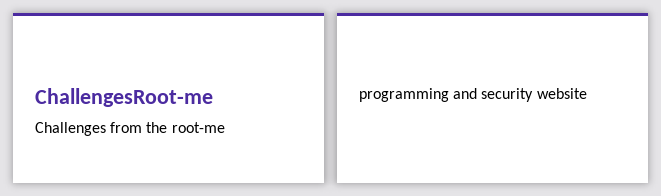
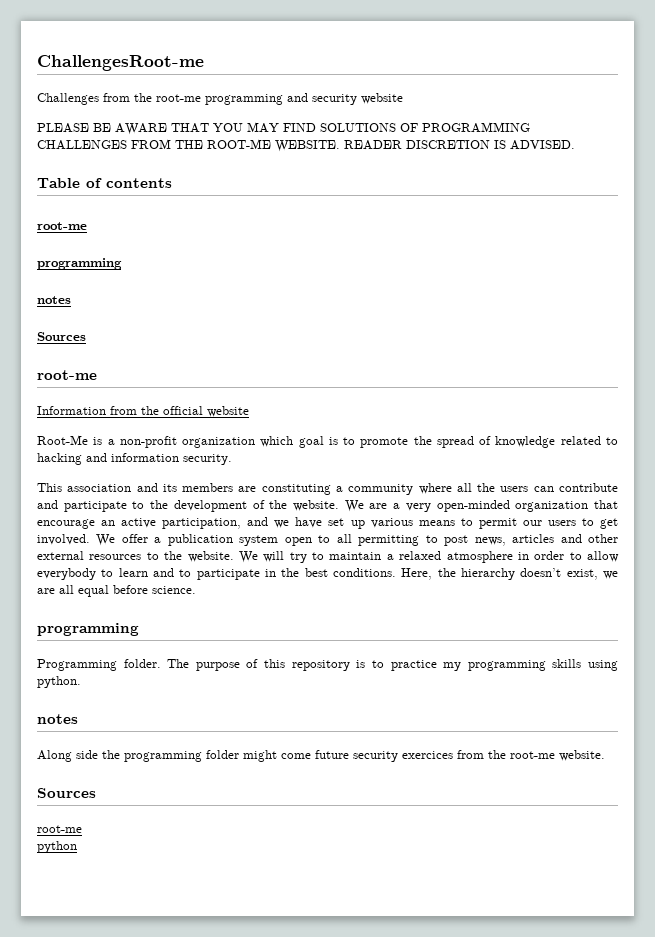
(587, 93) none -> [37,122,530,135] [37,139,575,152] [37,178,172,188] [37,222,87,230] [37,258,122,270] [37,296,71,304] [37,332,86,341] [37,370,97,380] [37,406,249,417] [37,435,618,448] [37,453,232,465] [37,483,618,495] [37,500,618,512] [37,517,618,529] [37,534,618,546] [37,551,619,563] [37,568,618,580] [37,585,196,597] [37,623,139,636] [37,659,619,671] [37,676,81,688] [37,714,78,724] [37,750,605,762] [37,788,96,798] [37,825,82,833] [37,841,77,853] // PLEASE BE AWARE THAT YOU MAY FIND SOLUTIONS OF PROGRAMMING CHALLENGES FROM THE ROOT-ME WEBSITE. READER DISCRETION IS ADVISED. // Table of contents // root-me // programming // notes // Sources // root-me // Information from the official website // Root-Me is a non-profit organization which goal is to promote the spread of knowledge related to hacking and information security. // This association and its members are constituting a community where all the users can contribute and participate to the development of the website. We are a very open-minded organization that encourage an active participation, and we have set up various means to permit our users to get involved. We offer a publication system open to all permitting to post news, articles and other external resources to the website. We will try to maintain a relaxed atmosphere in order to allow everybody to learn and to participate in the best conditions. Here, the hierarchy doesn’t exist, we are all equal before science. // programming // Programming folder. The purpose of this repository is to practice my programming skills using python. // notes // Along side the programming folder might come future security exercices from the root-me website. // Sources // root-me // python

